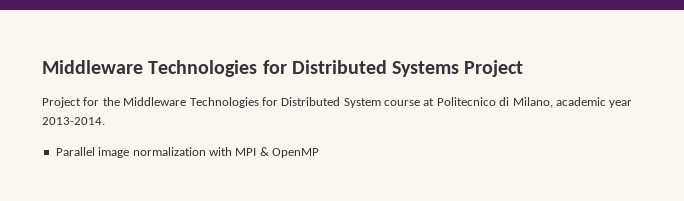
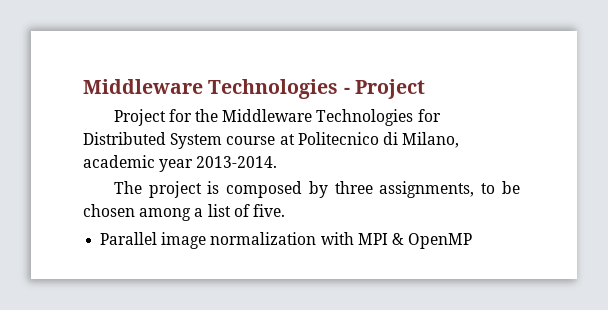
[42,60,460,77] Middleware Technologies for Distributed Systems -> [83,79,350,99] Middleware Technologies -
(105, 121) none -> [113,181,520,198] [83,204,285,221] // The project is composed by three assignments, to be chosen among a list of five.

